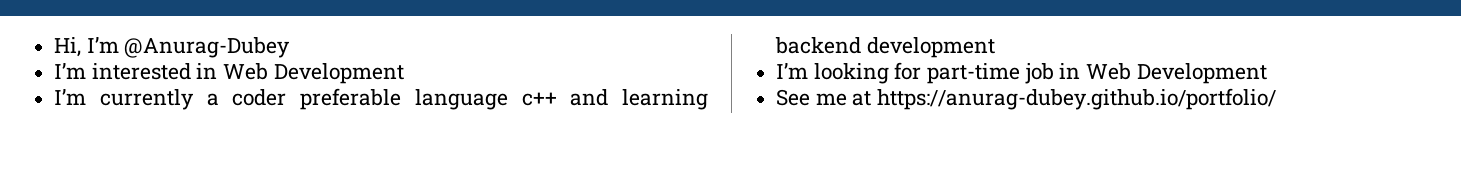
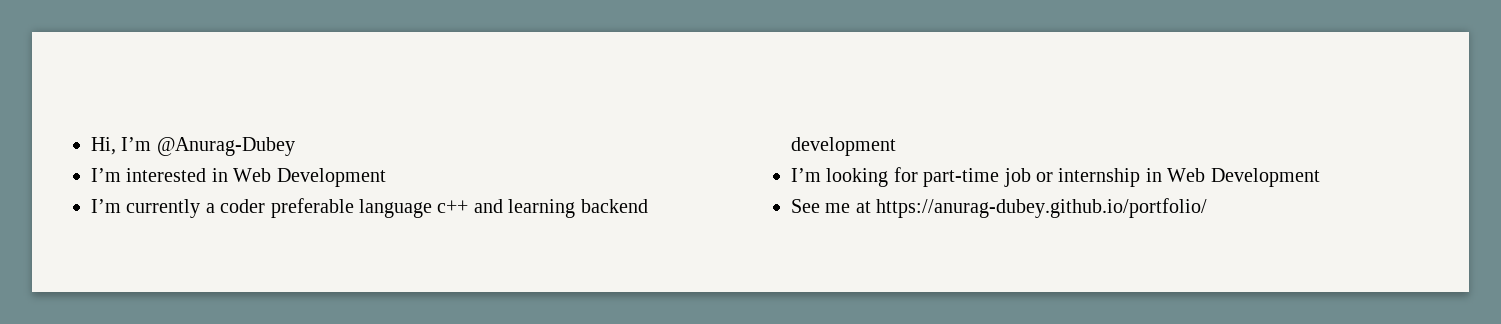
(1054, 73) none -> [1036,168,1141,187] or internship

